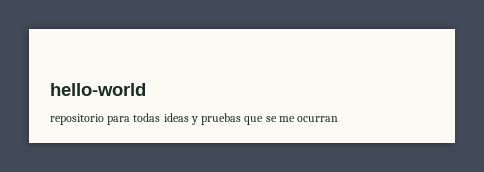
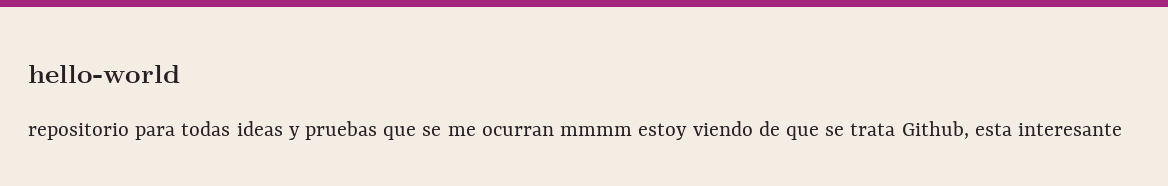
(339, 119) none -> [560,121,1122,140] mmmm estoy viendo de que se trata Github, esta interesante

